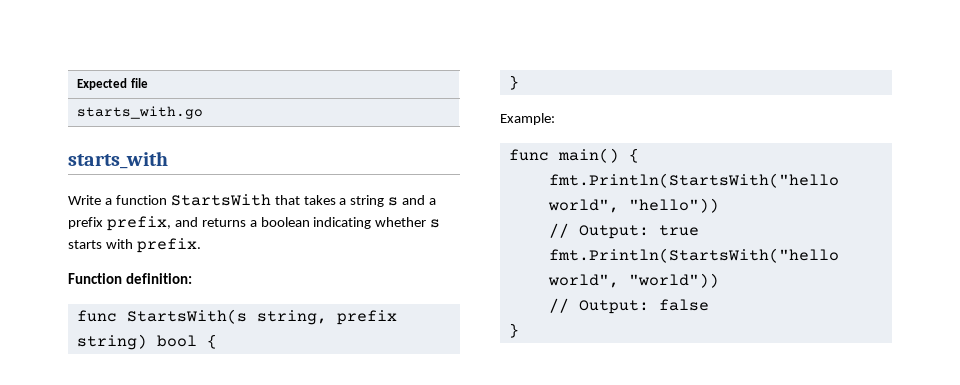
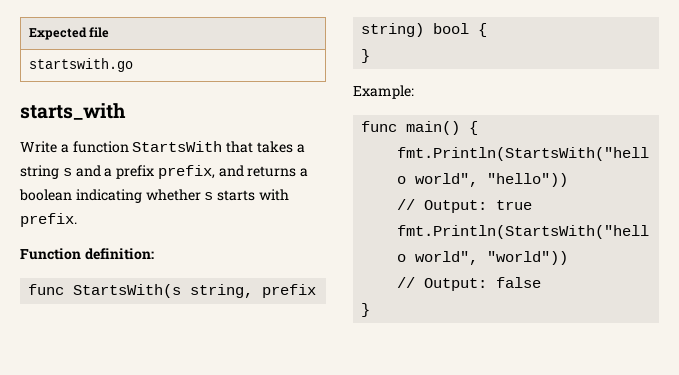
[77,106,204,119] starts_with.go -> [28,58,133,72] startswith.go

